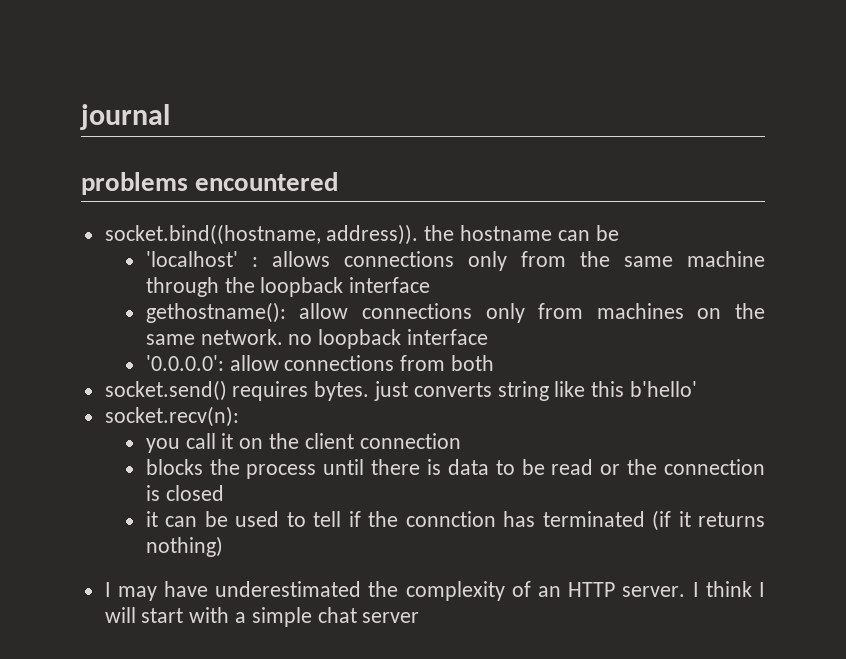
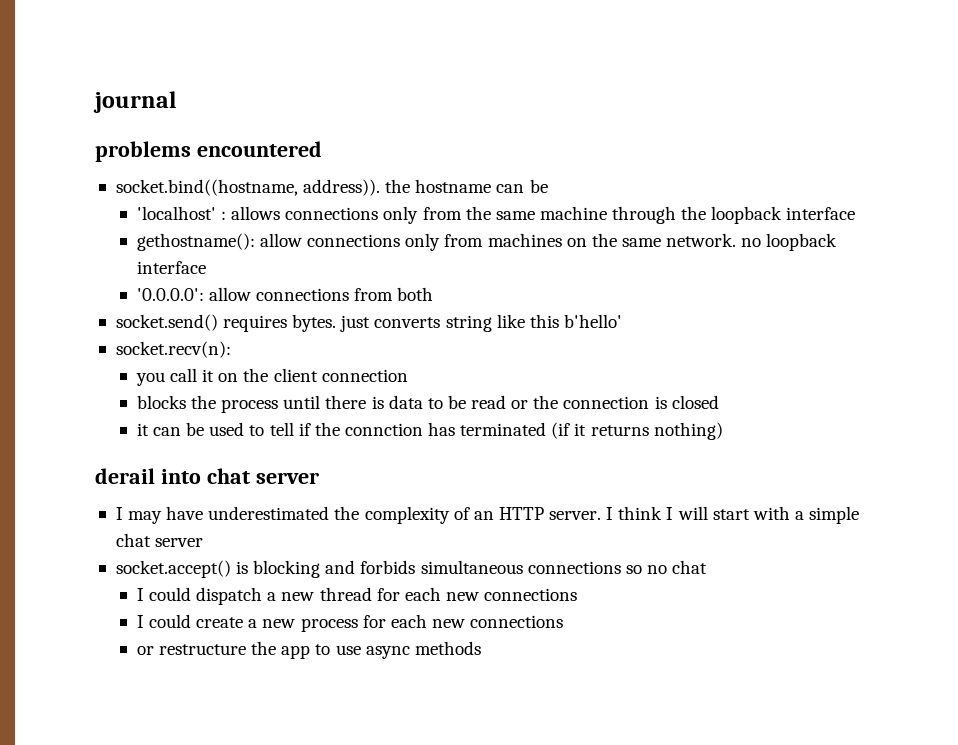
(223, 546) none -> [95,468,319,484] // derail into chat server
(420, 617) none -> [115,560,708,578] [136,587,578,605] [136,614,564,632] [136,641,481,659] // socket.accept() is blocking and forbids simultaneous connections so no chat // I could dispatch a new thread for each new connections // I could create a new process for each new connections // or restructure the app to use async methods

